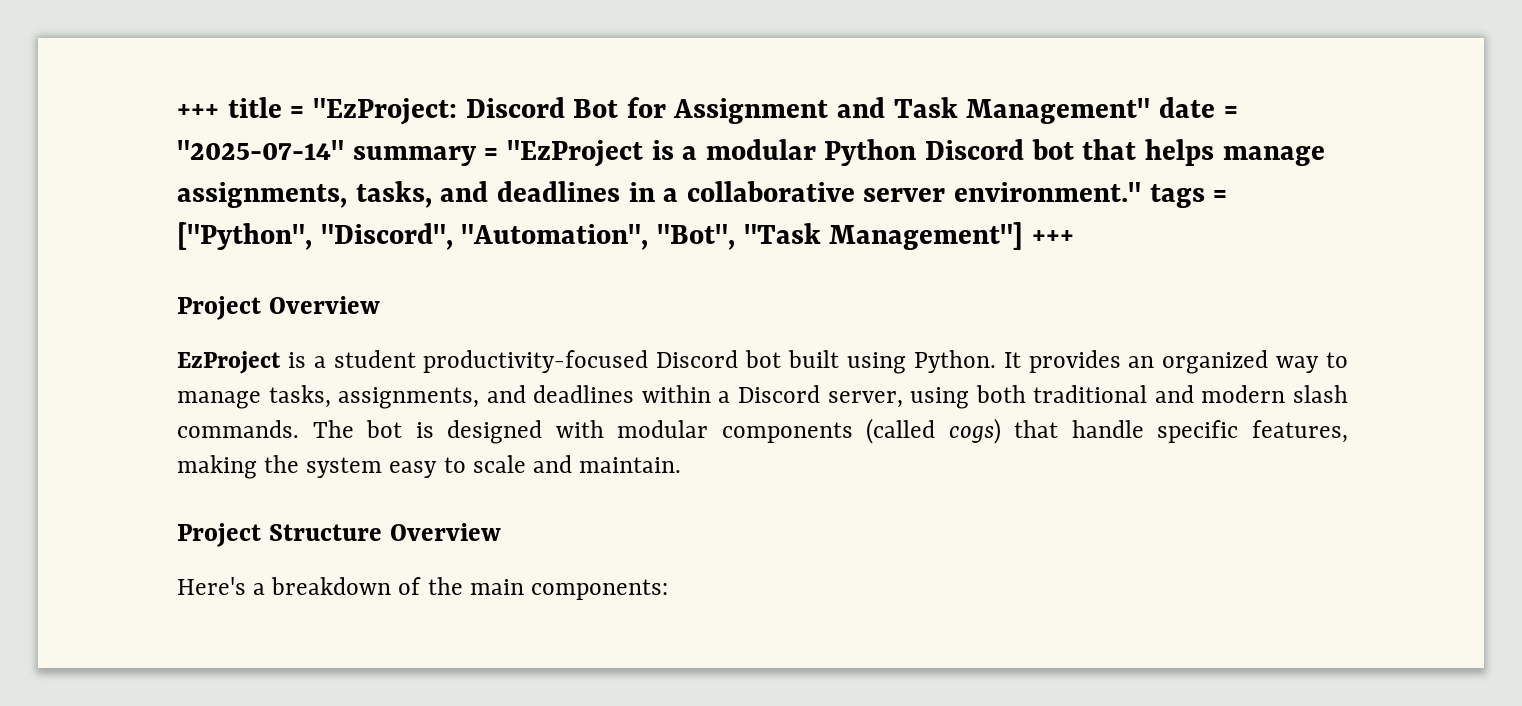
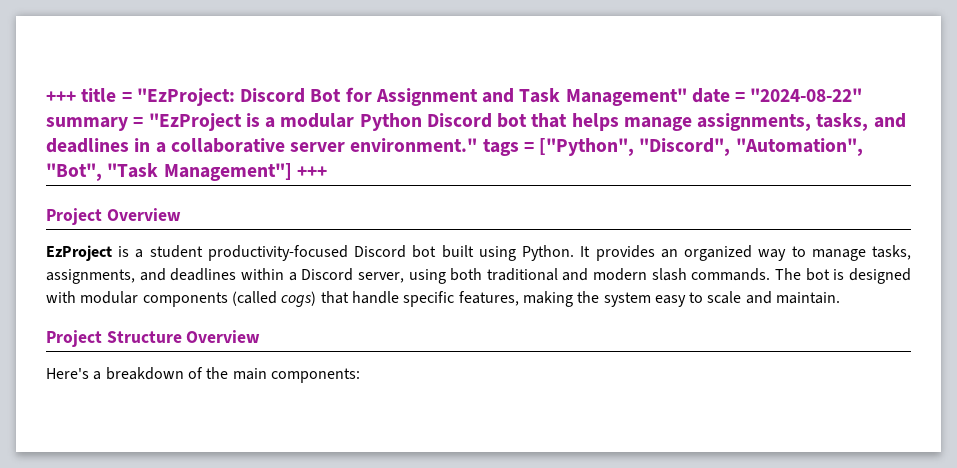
[177,140,344,160] "2025-07-14" -> [750,88,863,102] "2024-08-22"

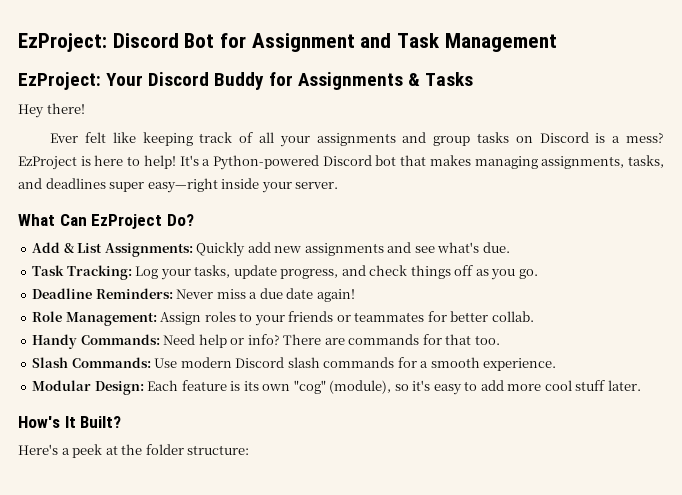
[46,88,235,106] +++ title = "EzProject: -> [18,33,107,52] EzProject:
[565,88,863,106] [46,113,422,131] Management" date = "2024-08-22" summary = "EzProject is a modular Python -> [444,33,557,52] [18,72,473,90] [18,103,85,118] [50,132,665,147] [18,155,320,170] Management // EzProject: Your Discord Buddy for Assignments & Tasks // Hey there! // Ever felt like keeping track of all your assignments and group tasks on Discord is a mess? EzProject is here to help! It's a Python-powered
[571,113,692,131] helps manage -> [429,155,538,169] makes managing
[134,138,863,156] [46,163,327,181] [46,208,181,225] [46,245,912,261] [46,268,911,284] [46,291,841,307] [46,330,261,347] [46,367,360,383] in a collaborative server environment." tags = ["Python", "Discord", "Automation", "Bot", "Task Management"] +++ // Project Overview // EzProject is a student productivity-focused Discord bot built using Python. It provides an organized way to manage tasks, assignments, and deadlines within a Discord server, using both traditional and modern slash commands. The bot is designed with modular components (called cogs) that handle specific features, making the system easy to scale and maintain. // Project Structure Overview // Here's a breakdown of the main components: -> [109,178,339,193] [18,214,194,229] [32,242,510,257] [32,265,538,280] [32,288,355,302] [32,311,534,326] [32,334,500,349] [32,357,557,371] [32,380,641,395] [18,416,122,428] [18,444,250,458] super easy—right inside your server. // What Can EzProject Do? // Add & List Assignments: Quickly add new assignments and see what's due. // Task Tracking: Log your tasks, update progress, and check things off as you go. // Deadline Reminders: Never miss a due date again! // Role Management: Assign roles to your friends or teammates for better collab. // Handy Commands: Need help or info? There are commands for that too. // Slash Commands: Use modern Discord slash commands for a smooth experience. // Modular Design: Each feature is its own "cog" (module), so it's easy to add more cool stuff later. // How's It Built? // Here's a peek at the folder structure:

